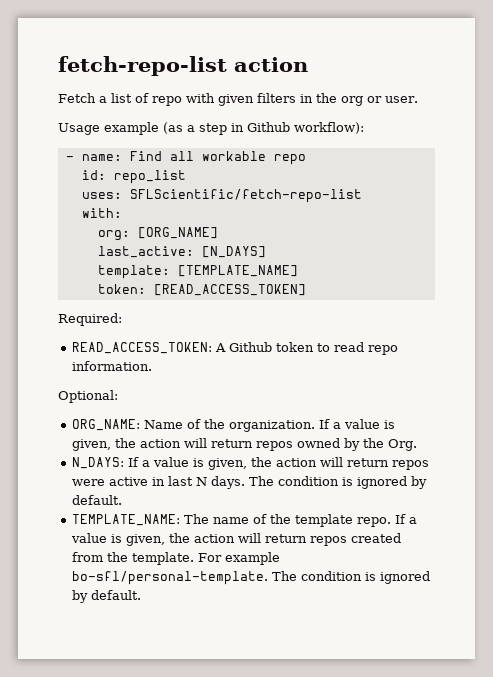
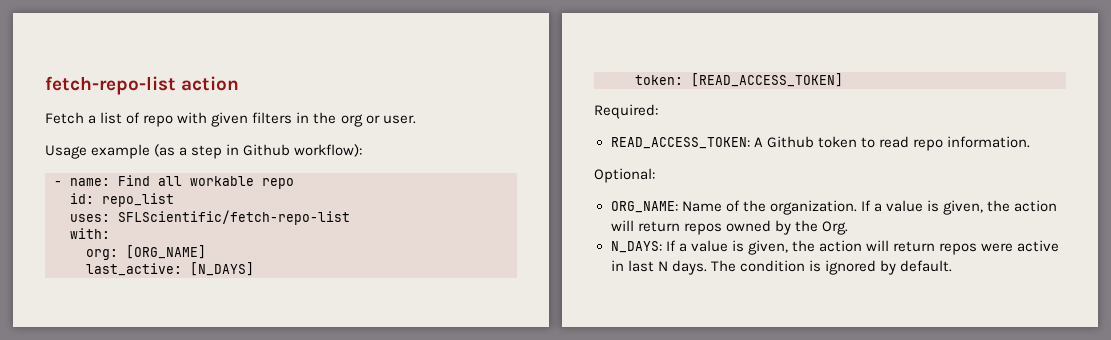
[97,265,298,279] // template: [TEMPLATE_NAME] -> (254, 269) none
[72,514,418,527] [71,533,402,546] [72,552,281,565] [72,571,431,585] [72,590,142,603] // TEMPLATE_NAME: The name of the template repo. If a value is given, the action will return repos created from the template. For example bo-sfl/personal-template. The condition is ignored by default. -> (952, 266) none

